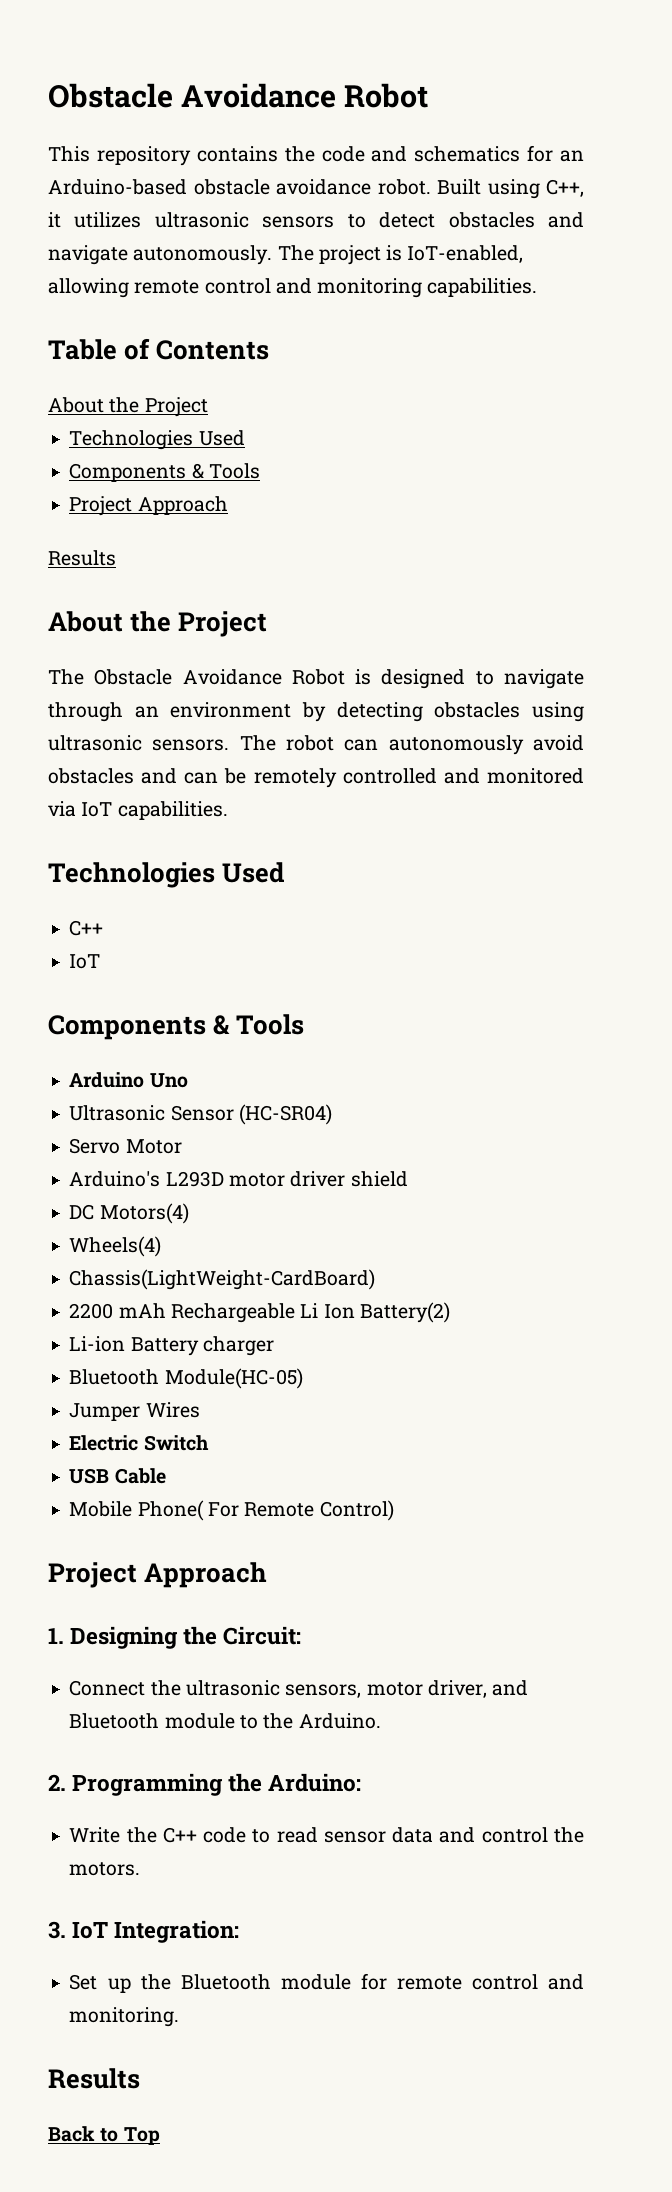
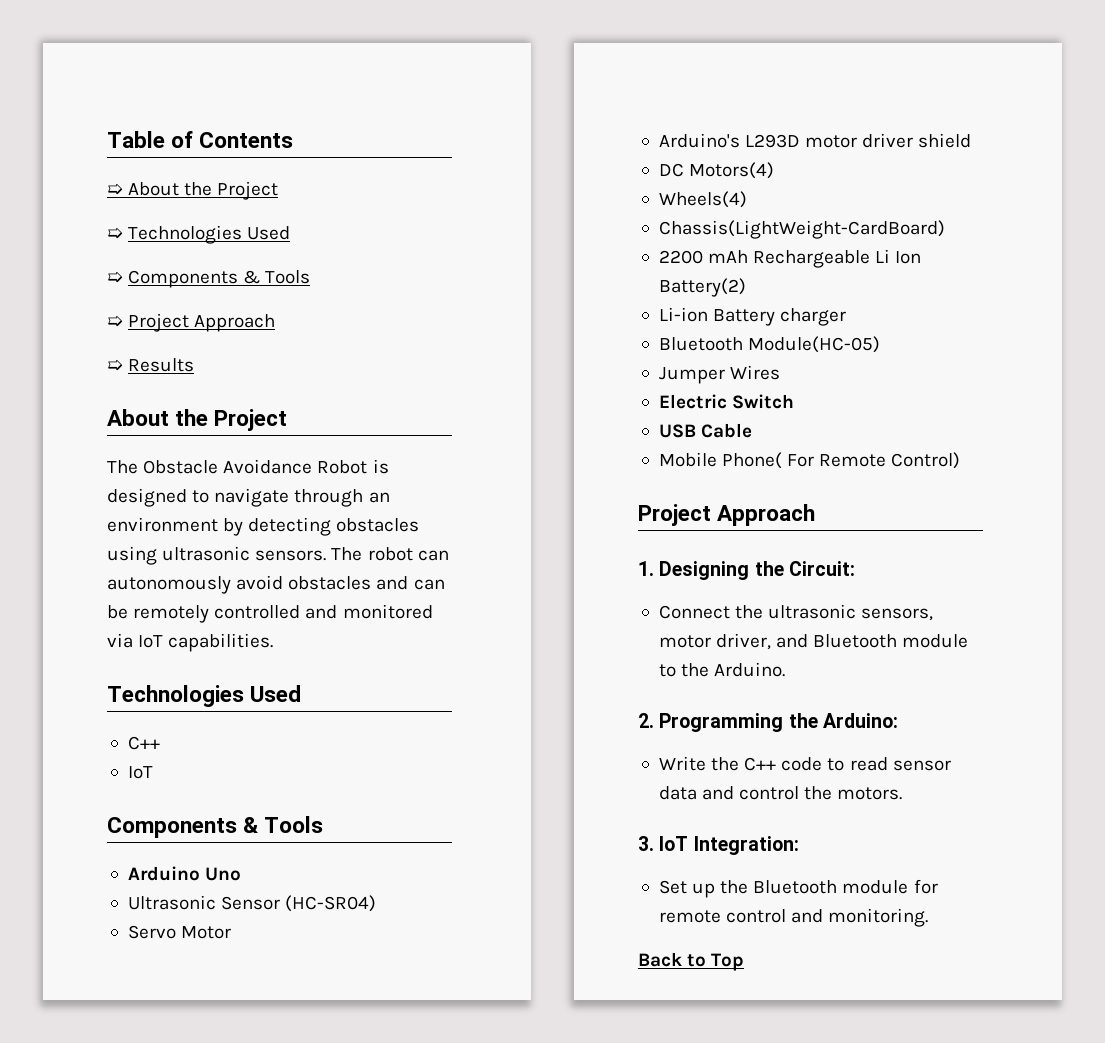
[48,83,429,108] [48,145,584,166] [48,179,584,199] [48,212,584,228] [48,245,524,265] [48,278,538,298] Obstacle Avoidance Robot // This repository contains the code and schematics for an Arduino-based obstacle avoidance robot. Built using C++, it utilizes ultrasonic sensors to detect obstacles and navigate autonomously. The project is IoT-enabled, allowing remote control and monitoring capabilities. // -> (107, 139) none
[48,397,208,417] [69,430,245,450] [69,463,260,482] [69,496,228,516] About the Project // Technologies Used // Components & Tools // Project Approach // -> [107,181,279,200] [107,225,291,244] [107,270,311,288] [107,313,276,332] [107,360,123,371] ➯ About the Project // ➯ Technologies Used // ➯ Components & Tools // ➯ Project Approach // ➯
[48,2068,140,2089] // Results -> (929, 917) none

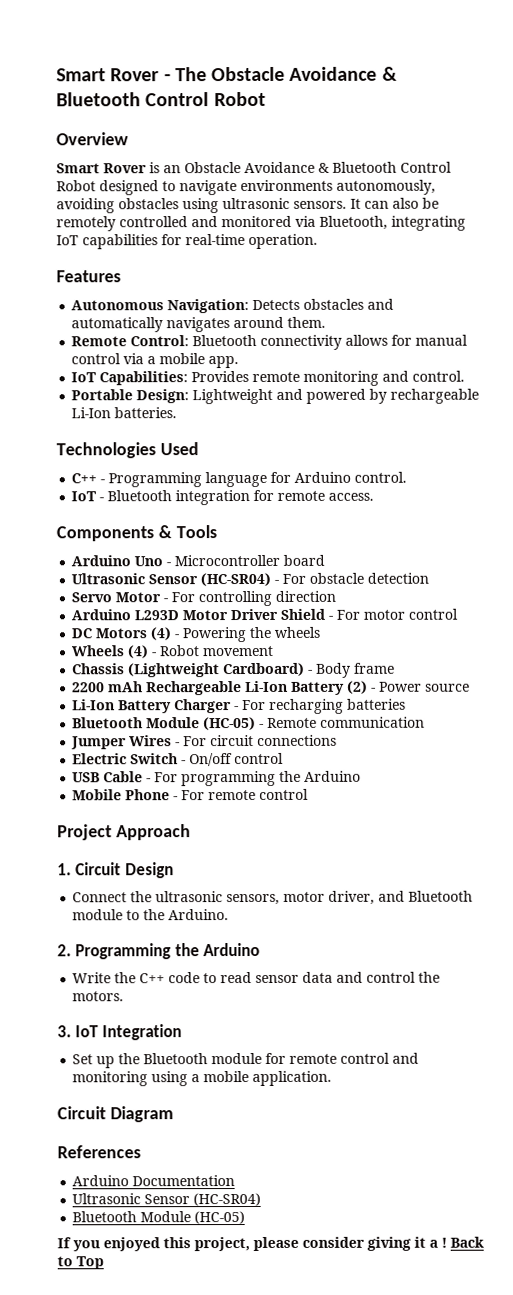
[107,131,294,148] [107,181,279,200] [107,225,291,244] [107,270,311,288] [107,313,276,332] [107,358,195,372] [107,409,288,431] [107,459,389,474] [107,488,390,507] [107,517,420,536] [107,546,449,565] [107,575,445,594] Table of Contents // ➯ About the Project // ➯ Technologies Used // ➯ Components & Tools // ➯ Project Approach // ➯ Results // About the Project // The Obstacle Avoidance Robot is designed to navigate through an environment by detecting obstacles using ultrasonic sensors. The robot can autonomously avoid obstacles and can -> [56,66,398,82] [56,91,266,107] [56,132,129,146] [56,161,452,174] [56,179,436,196] [56,197,419,214] Smart Rover - The Obstacle Avoidance & Bluetooth Control Robot // Overview // Smart Rover is an Obstacle Avoidance & Bluetooth Control Robot designed to navigate environments autonomously, avoiding obstacles using ultrasonic sensors. It can also
[138,633,274,652] [107,685,302,707] [127,736,160,750] [127,766,153,779] IoT capabilities. // Technologies Used // C++ // IoT -> [319,215,466,231] [56,233,318,250] [56,270,121,283] [71,298,395,314] [71,316,327,333] [71,334,469,350] [71,353,240,369] [71,370,466,386] [71,388,480,405] [71,407,178,419] [56,442,199,459] [71,471,408,488] [71,489,375,506] Bluetooth, integrating IoT capabilities for real-time operation. // Features // Autonomous Navigation: Detects obstacles and automatically navigates around them. // Remote Control: Bluetooth connectivity allows for manual control via a mobile app. // IoT Capabilities: Provides remote monitoring and control. // Portable Design: Lightweight and powered by rechargeable Li-Ion batteries. // Technologies Used // C++ - Programming language for Arduino control. // IoT - Bluetooth integration for remote access.
[127,895,377,912] [127,925,232,939] [658,133,972,148] [658,162,775,179] [658,191,747,208] [658,220,945,239] [658,249,922,268] [658,278,746,297] [658,307,847,326] [658,336,881,353] [658,365,781,384] // Ultrasonic Sensor (HC-SR04) // Servo Motor // Arduino's L293D motor driver shield // DC Motors(4) // Wheels(4) // Chassis(LightWeight-CardBoard) // 2200 mAh Rechargeable Li Ion Battery(2) // Li-ion Battery charger // Bluetooth Module(HC-05) // Jumper Wires -> [166,554,326,567] [71,572,430,587] [71,590,337,607] [71,608,459,621] [71,626,321,643] [71,645,275,659] [72,662,396,678] [72,680,471,696] [72,698,407,714] [72,716,426,731] [71,734,338,750] - Microcontroller board // Ultrasonic Sensor (HC-SR04) - For obstacle detection // Servo Motor - For controlling direction // Arduino L293D Motor Driver Shield - For motor control // DC Motors (4) - Powering the wheels // Wheels (4) - Robot movement // Chassis (Lightweight Cardboard) - Body frame // 2200 mAh Rechargeable Li-Ion Battery (2) - Power source // Li-Ion Battery Charger - For recharging batteries // Bluetooth Module (HC-05) - Remote communication // Jumper Wires - For circuit connections
(795, 401) none -> [181,752,285,767] - On/off control
[658,452,961,469] // Mobile Phone( For Remote Control) -> [146,770,362,787] [72,788,310,801] - For programming the Arduino // Mobile Phone - For remote control
[659,561,855,580] Designing the Circuit: -> [75,862,174,879] Circuit Design
[822,713,898,728] Arduino: -> [203,942,261,957] Arduino
[693,836,799,855] Integration: -> [101,1024,182,1041] Integration
[828,908,929,927] monitoring. // -> [72,1070,333,1087] [57,1106,174,1123] [57,1145,141,1159] [72,1175,236,1187] [72,1192,262,1207] [72,1211,246,1225] [57,1236,447,1252] monitoring using a mobile application. // Circuit Diagram // References // Arduino Documentation // Ultrasonic Sensor (HC-SR04) // Bluetooth Module (HC-05) // If you enjoyed this project, please consider giving it a !

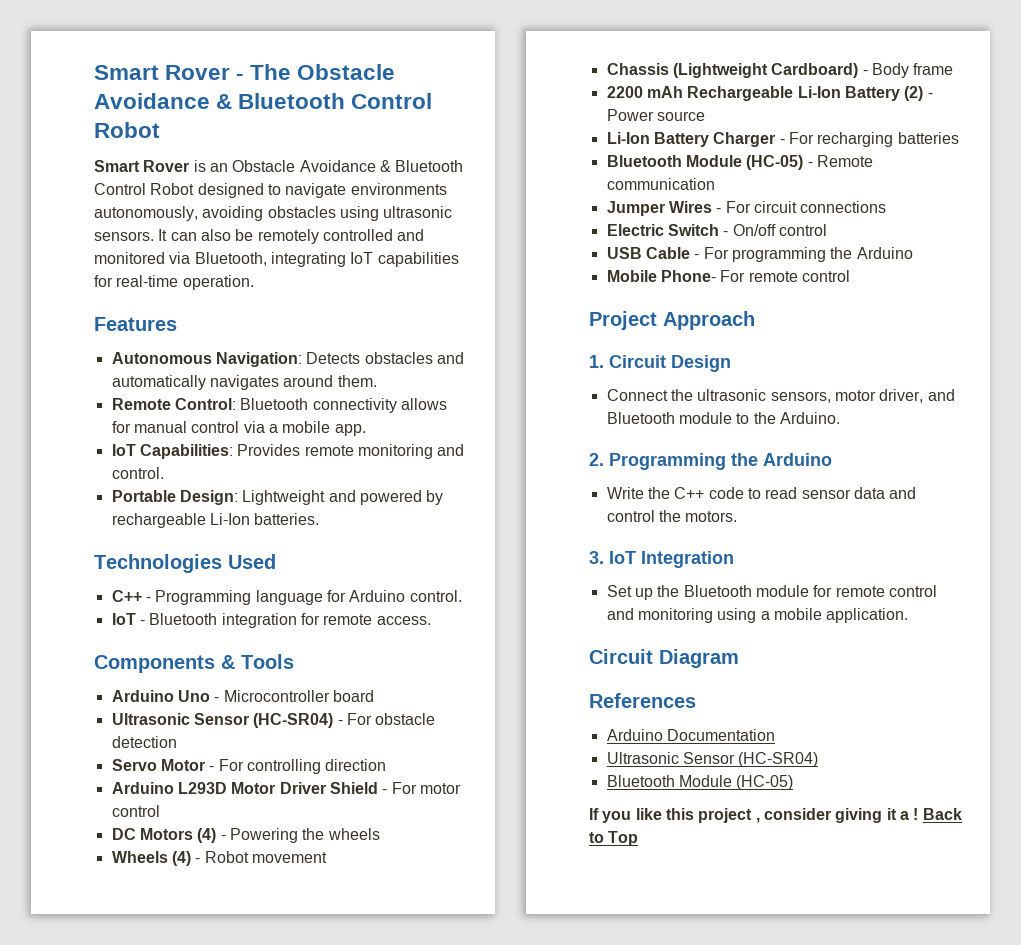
[56,132,129,146] // Overview -> (160, 130) none
[125,789,179,801] Phone - -> [660,270,716,282] Phone-
[103,1236,299,1252] enjoyed this project, please -> [635,808,760,823] like this project ,

